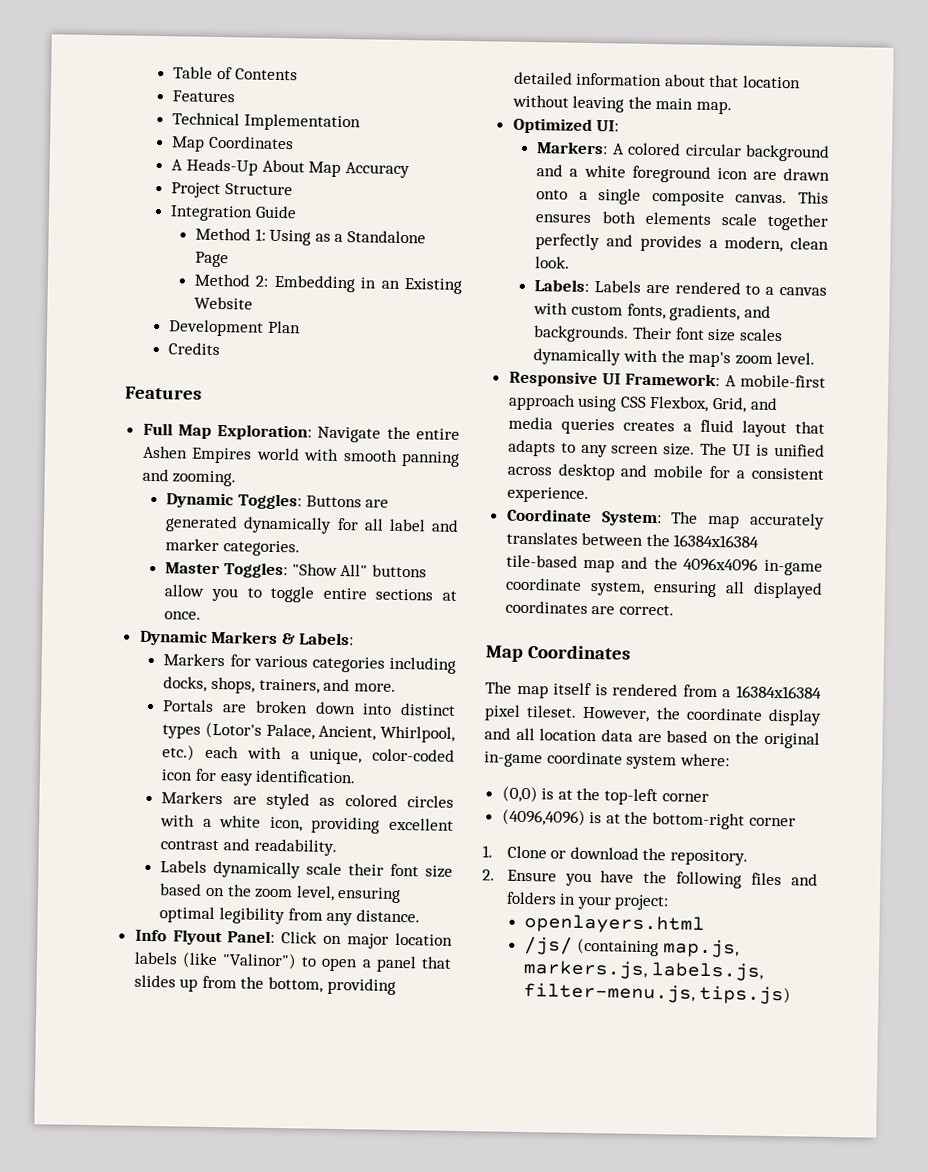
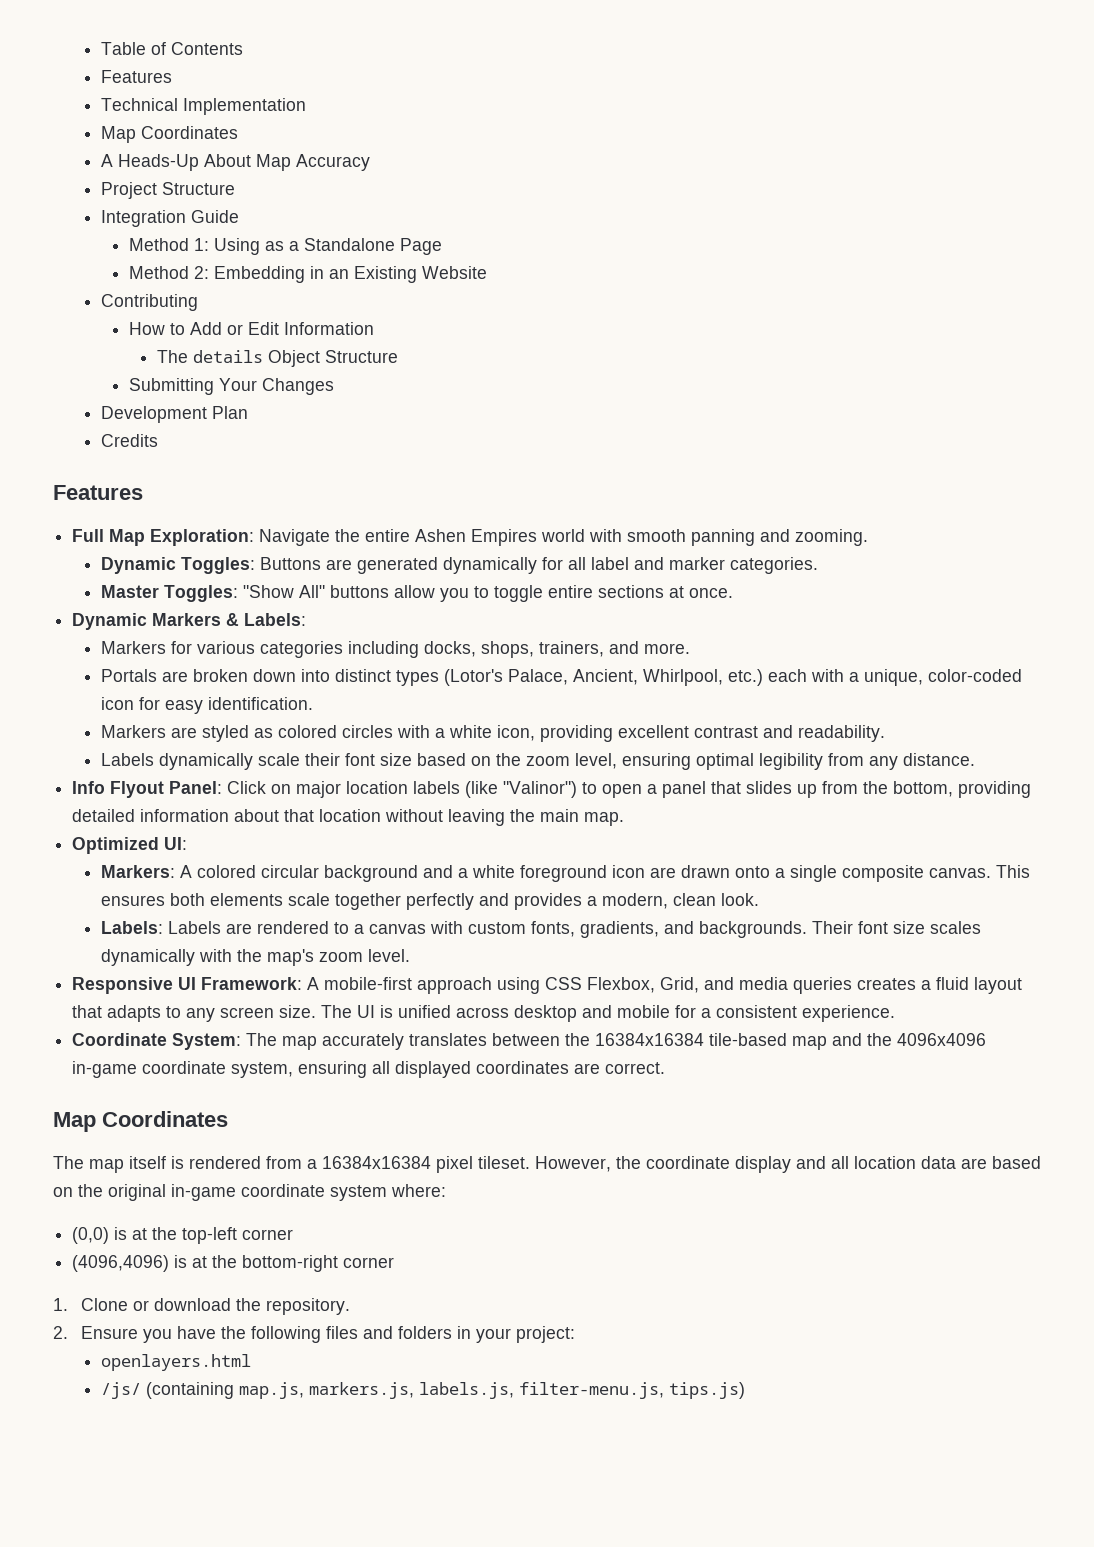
(253, 303) none -> [100,294,198,311] [128,322,374,335] [157,350,399,367] [128,378,334,395] // Contributing // How to Add or Edit Information // The details Object Structure // Submitting Your Changes

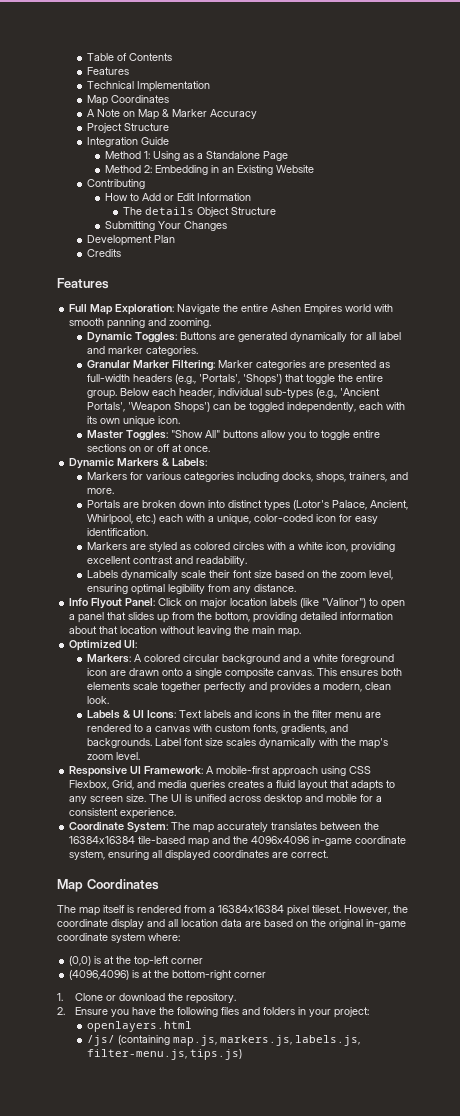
[117,154,291,171] Heads-Up About Map -> [97,109,208,120] Note on Map & Marker
(818, 565) none -> [87,360,391,371] [87,374,384,385] [87,388,381,399] [87,402,406,413] [87,416,181,427] // Granular Marker Filtering: Marker categories are presented as full-width headers (e.g., 'Portals', 'Shops') that toggle the entire group. Below each header, individual sub-types (e.g., 'Ancient Portals', 'Weapon Shops') can be toggled independently, each with its own unique icon.
(664, 591) none -> [129,444,171,452] on or off
[100,921,221,934] Labels: Labels -> [87,710,363,719] Labels & UI Icons: Text labels and icons in the filter menu
[811,921,853,934] Their -> [155,738,182,746] Label

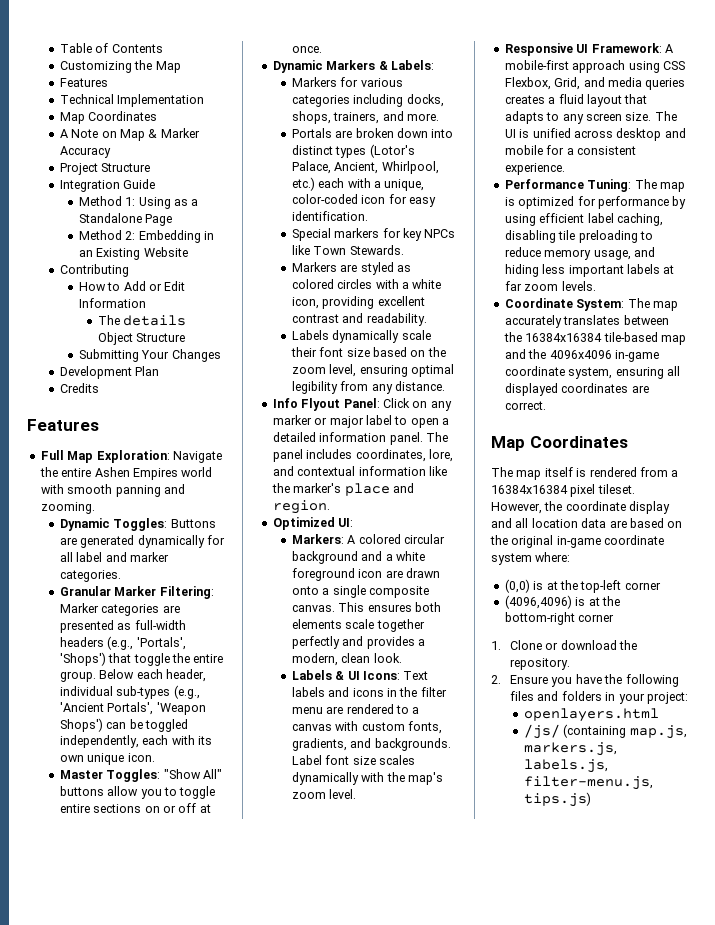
(173, 57) none -> [59,60,181,73] // Customizing the Map
(149, 532) none -> [291,228,456,241] [291,245,404,255] // Special markers for key NPCs like Town Stewards.
[200,598,406,609] [69,612,394,623] [69,626,302,637] major location labels (like "Valinor") to open a panel that slides up from the bottom, providing detailed information about that location without leaving the main map. -> [430,401,452,411] [272,415,449,428] [272,432,448,445] [272,449,453,462] [272,466,447,476] [271,483,414,496] [272,500,330,514] any marker or major label to open a detailed information panel. The panel includes coordinates, lore, and contextual information like the marker's place and region.
(177, 813) none -> [504,179,685,192] [504,196,687,209] [504,213,663,226] [504,230,653,243] [504,247,655,260] [504,264,675,277] [504,281,596,291] // Performance Tuning: The map is optimized for performance by using efficient label caching, disabling tile preloading to reduce memory usage, and hiding less important labels at far zoom levels.

